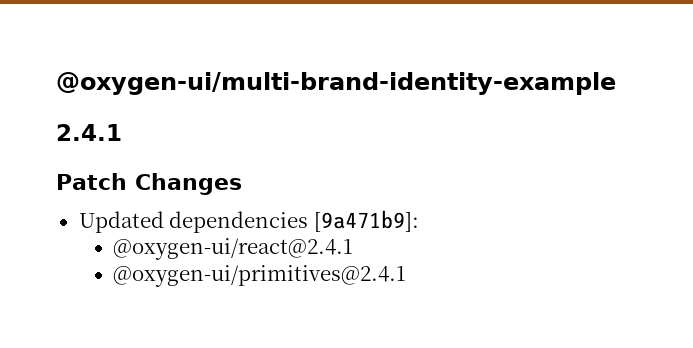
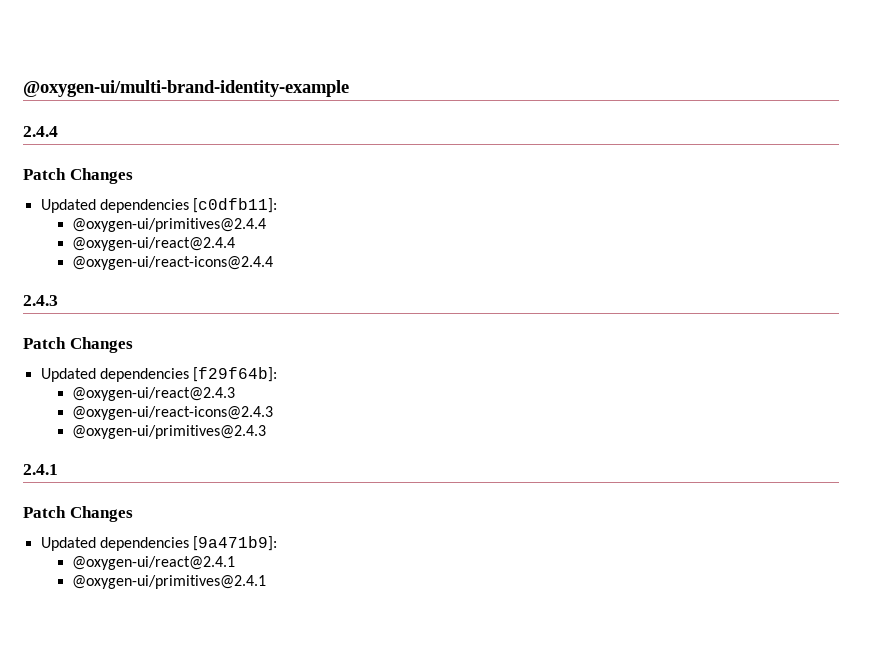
(616, 83) none -> [23,126,58,137] [23,168,133,184] [40,198,278,213] [72,218,267,232] [72,237,236,251] [72,256,274,270] [23,295,58,306] [23,337,133,353] [40,367,278,382] [72,387,236,401] [72,406,274,420] [72,425,267,439] // 2.4.4 // Patch Changes // Updated dependencies [c0dfb11]: // @oxygen-ui/primitives@2.4.4 // @oxygen-ui/react@2.4.4 // @oxygen-ui/react-icons@2.4.4 // 2.4.3 // Patch Changes // Updated dependencies [f29f64b]: // @oxygen-ui/react@2.4.3 // @oxygen-ui/react-icons@2.4.3 // @oxygen-ui/primitives@2.4.3

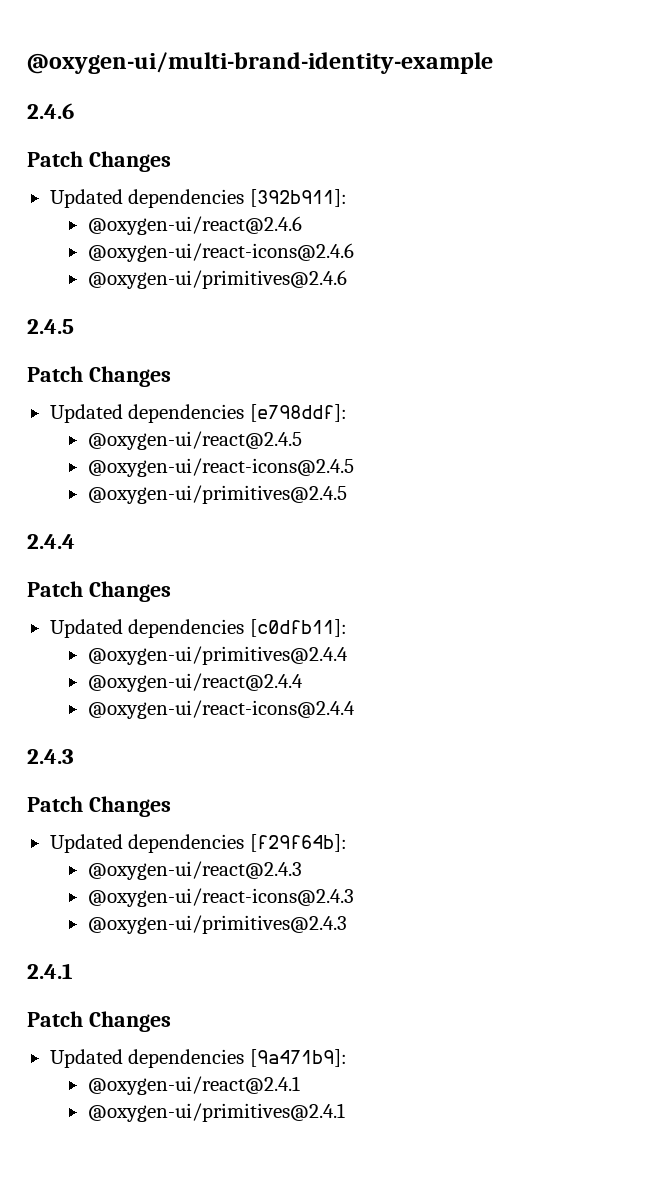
(349, 88) none -> [27,103,74,119] [27,151,171,172] [49,189,347,208] [87,216,302,235] [87,243,354,262] [87,270,347,289] [27,319,74,334] [27,366,171,387] [49,404,347,423] [87,431,302,450] [87,458,354,477] [87,485,347,504] // 2.4.6 // Patch Changes // Updated dependencies [392b911]: // @oxygen-ui/react@2.4.6 // @oxygen-ui/react-icons@2.4.6 // @oxygen-ui/primitives@2.4.6 // 2.4.5 // Patch Changes // Updated dependencies [e798ddf]: // @oxygen-ui/react@2.4.5 // @oxygen-ui/react-icons@2.4.5 // @oxygen-ui/primitives@2.4.5

